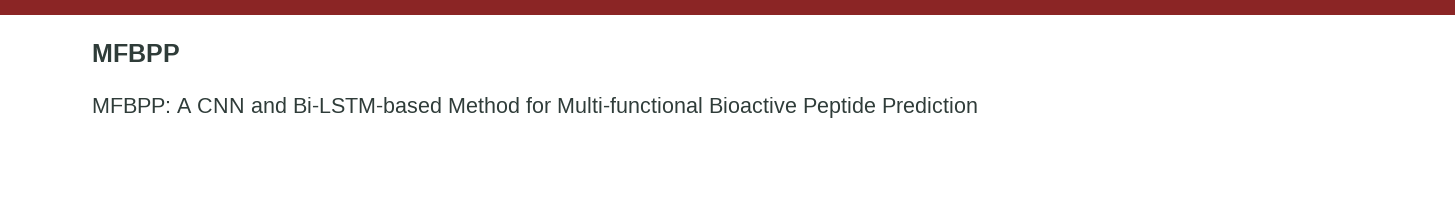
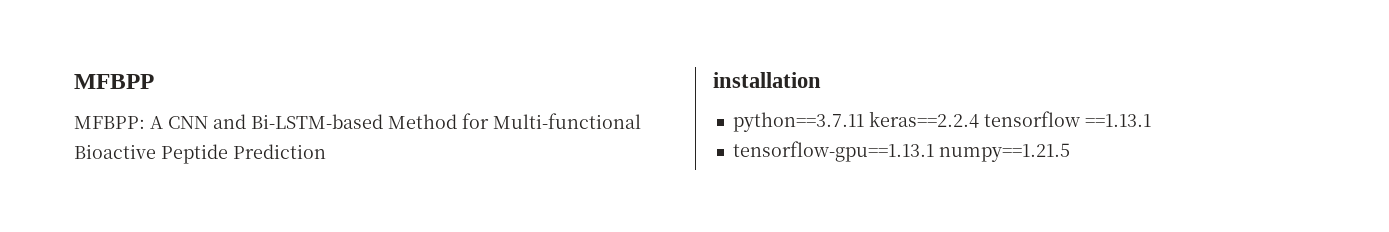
(978, 105) none -> [713,72,821,88] [732,111,1151,132] [732,141,1070,162] // installation // python==3.7.11 keras==2.2.4 tensorflow ==1.13.1 // tensorflow-gpu==1.13.1 numpy==1.21.5

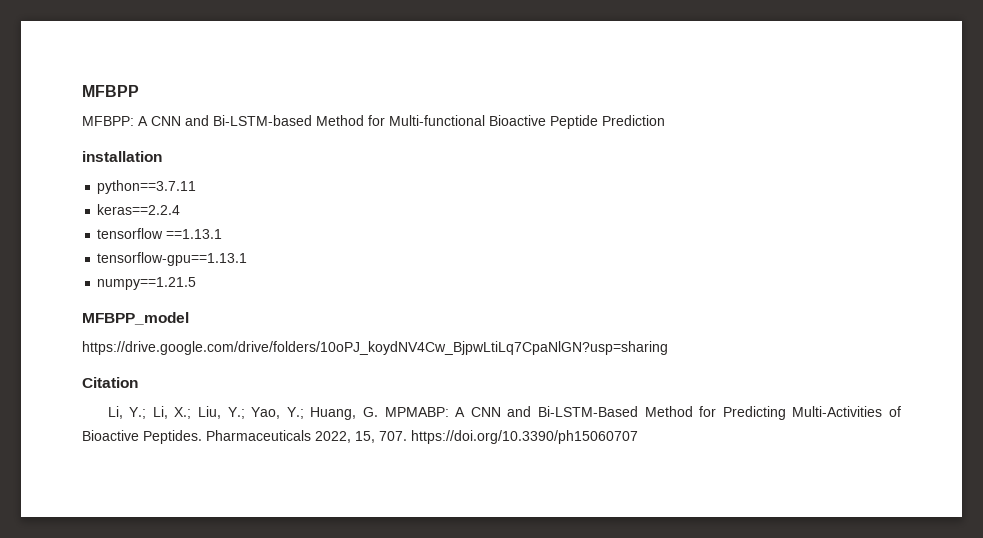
(864, 122) none -> (197, 187) //
(979, 119) none -> (181, 209) //
(934, 151) none -> (248, 259) //
(1070, 152) none -> [82,312,189,325] [82,341,668,355] [82,377,138,388] [107,406,902,420] [82,430,638,444] // MFBPP_model // https://drive.google.com/drive/folders/10oPJ_koydNV4Cw_BjpwLtiLq7CpaNlGN?usp=sharing // Citation // Li, Y.; Li, X.; Liu, Y.; Yao, Y.; Huang, G. MPMABP: A CNN and Bi-LSTM-Based Method for Predicting Multi-Activities of Bioactive Peptides. Pharmaceuticals 2022, 15, 707. https://doi.org/10.3390/ph15060707

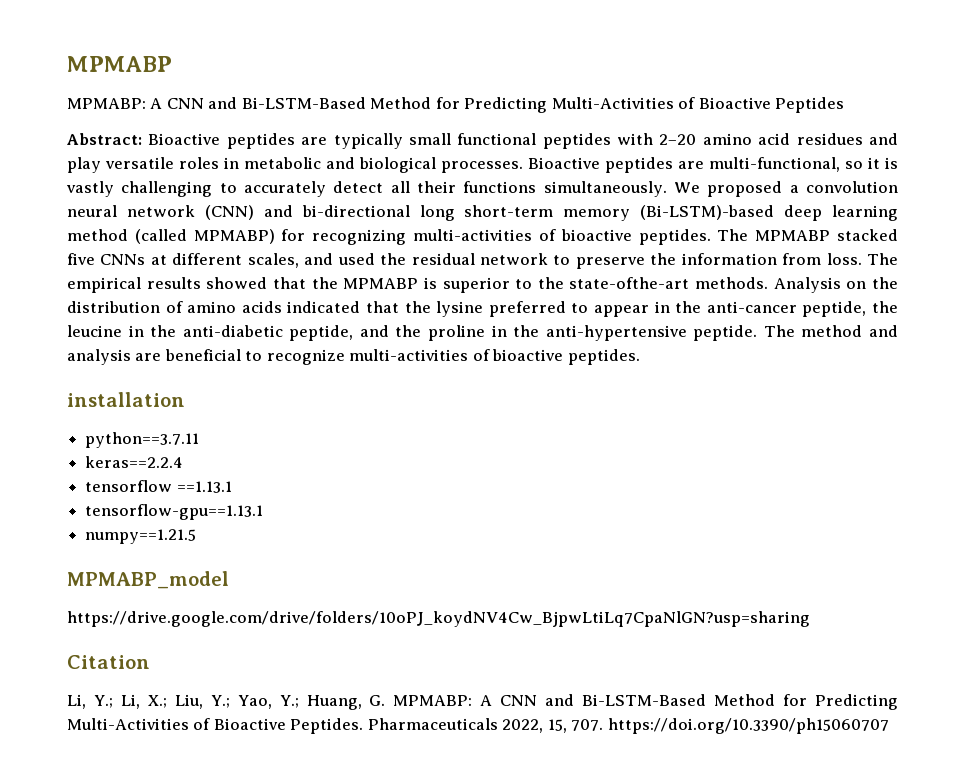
[82,85,139,97] [82,115,665,129] MFBPP // MFBPP: A CNN and Bi-LSTM-based Method for Multi-functional Bioactive Peptide Prediction -> [67,56,172,72] [67,97,845,113] [67,133,898,149] [67,157,898,173] [66,181,898,197] [67,205,898,221] [67,229,899,245] [67,253,898,269] [67,277,898,293] [67,301,899,317] [67,325,898,341] [67,349,640,365] MPMABP // MPMABP: A CNN and Bi-LSTM-Based Method for Predicting Multi-Activities of Bioactive Peptides // Abstract: Bioactive peptides are typically small functional peptides with 2–20 amino acid residues and play versatile roles in metabolic and biological processes. Bioactive peptides are multi-functional, so it is vastly challenging to accurately detect all their functions simultaneously. We proposed a convolution neural network (CNN) and bi-directional long short-term memory (Bi-LSTM)-based deep learning method (called MPMABP) for recognizing multi-activities of bioactive peptides. The MPMABP stacked five CNNs at different scales, and used the residual network to preserve the information from loss. The empirical results showed that the MPMABP is superior to the state-ofthe-art methods. Analysis on the distribution of amino acids indicated that the lysine preferred to appear in the anti-cancer peptide, the leucine in the anti-diabetic peptide, and the proline in the anti-hypertensive peptide. The method and analysis are beneficial to recognize multi-activities of bioactive peptides.
[82,312,189,325] MFBPP_model -> [67,571,229,589] MPMABP_model

